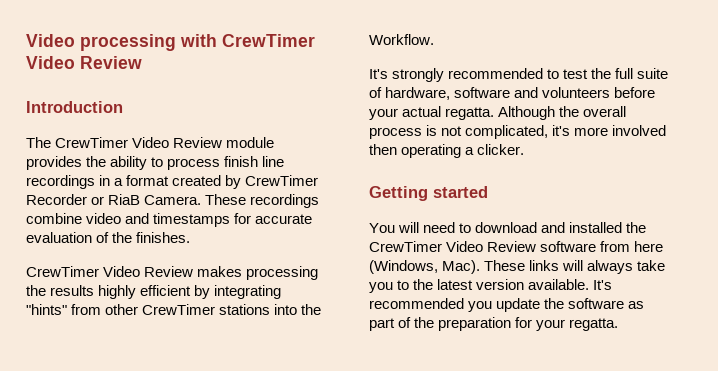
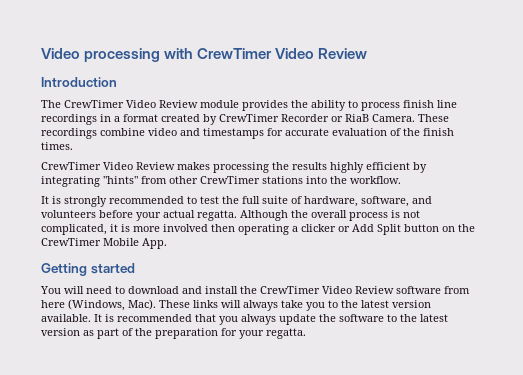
[136,232,191,243] finishes. -> [423,128,454,136] [41,142,73,150] finish times.
[369,34,434,45] [369,69,388,79] Workflow. // It's -> [350,176,401,184] [41,196,61,204] workflow. // It is
[454,87,511,98] software -> [361,196,409,207] software,
[552,125,571,136] it's -> [110,224,130,232] it is
[477,144,525,155] clicker. -> [301,224,475,235] [41,238,167,249] clicker or Add Split button on the CrewTimer Mobile App.
[569,222,623,233] installed -> [205,286,238,294] install
[593,280,613,290] [369,298,625,312] It's recommended you update the software -> [94,314,448,325] [41,328,80,336] It is recommended that you always update the software to the latest version

